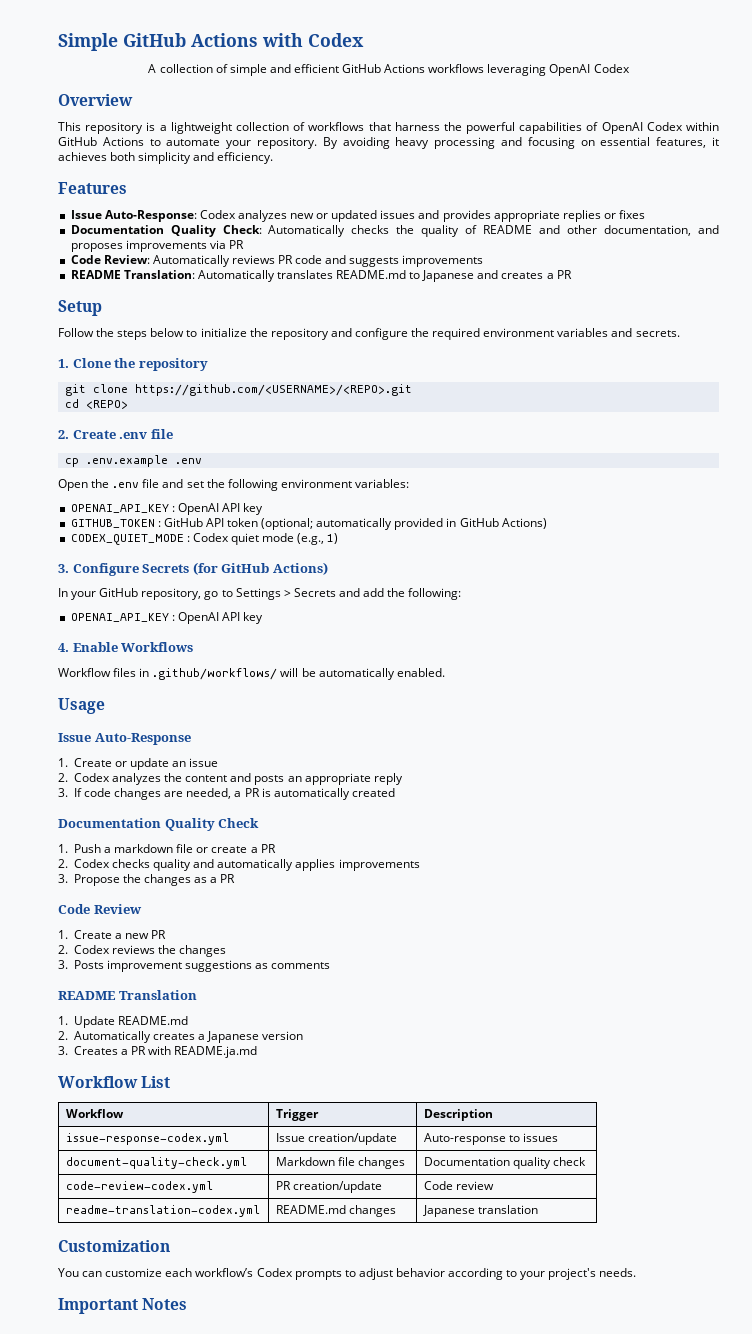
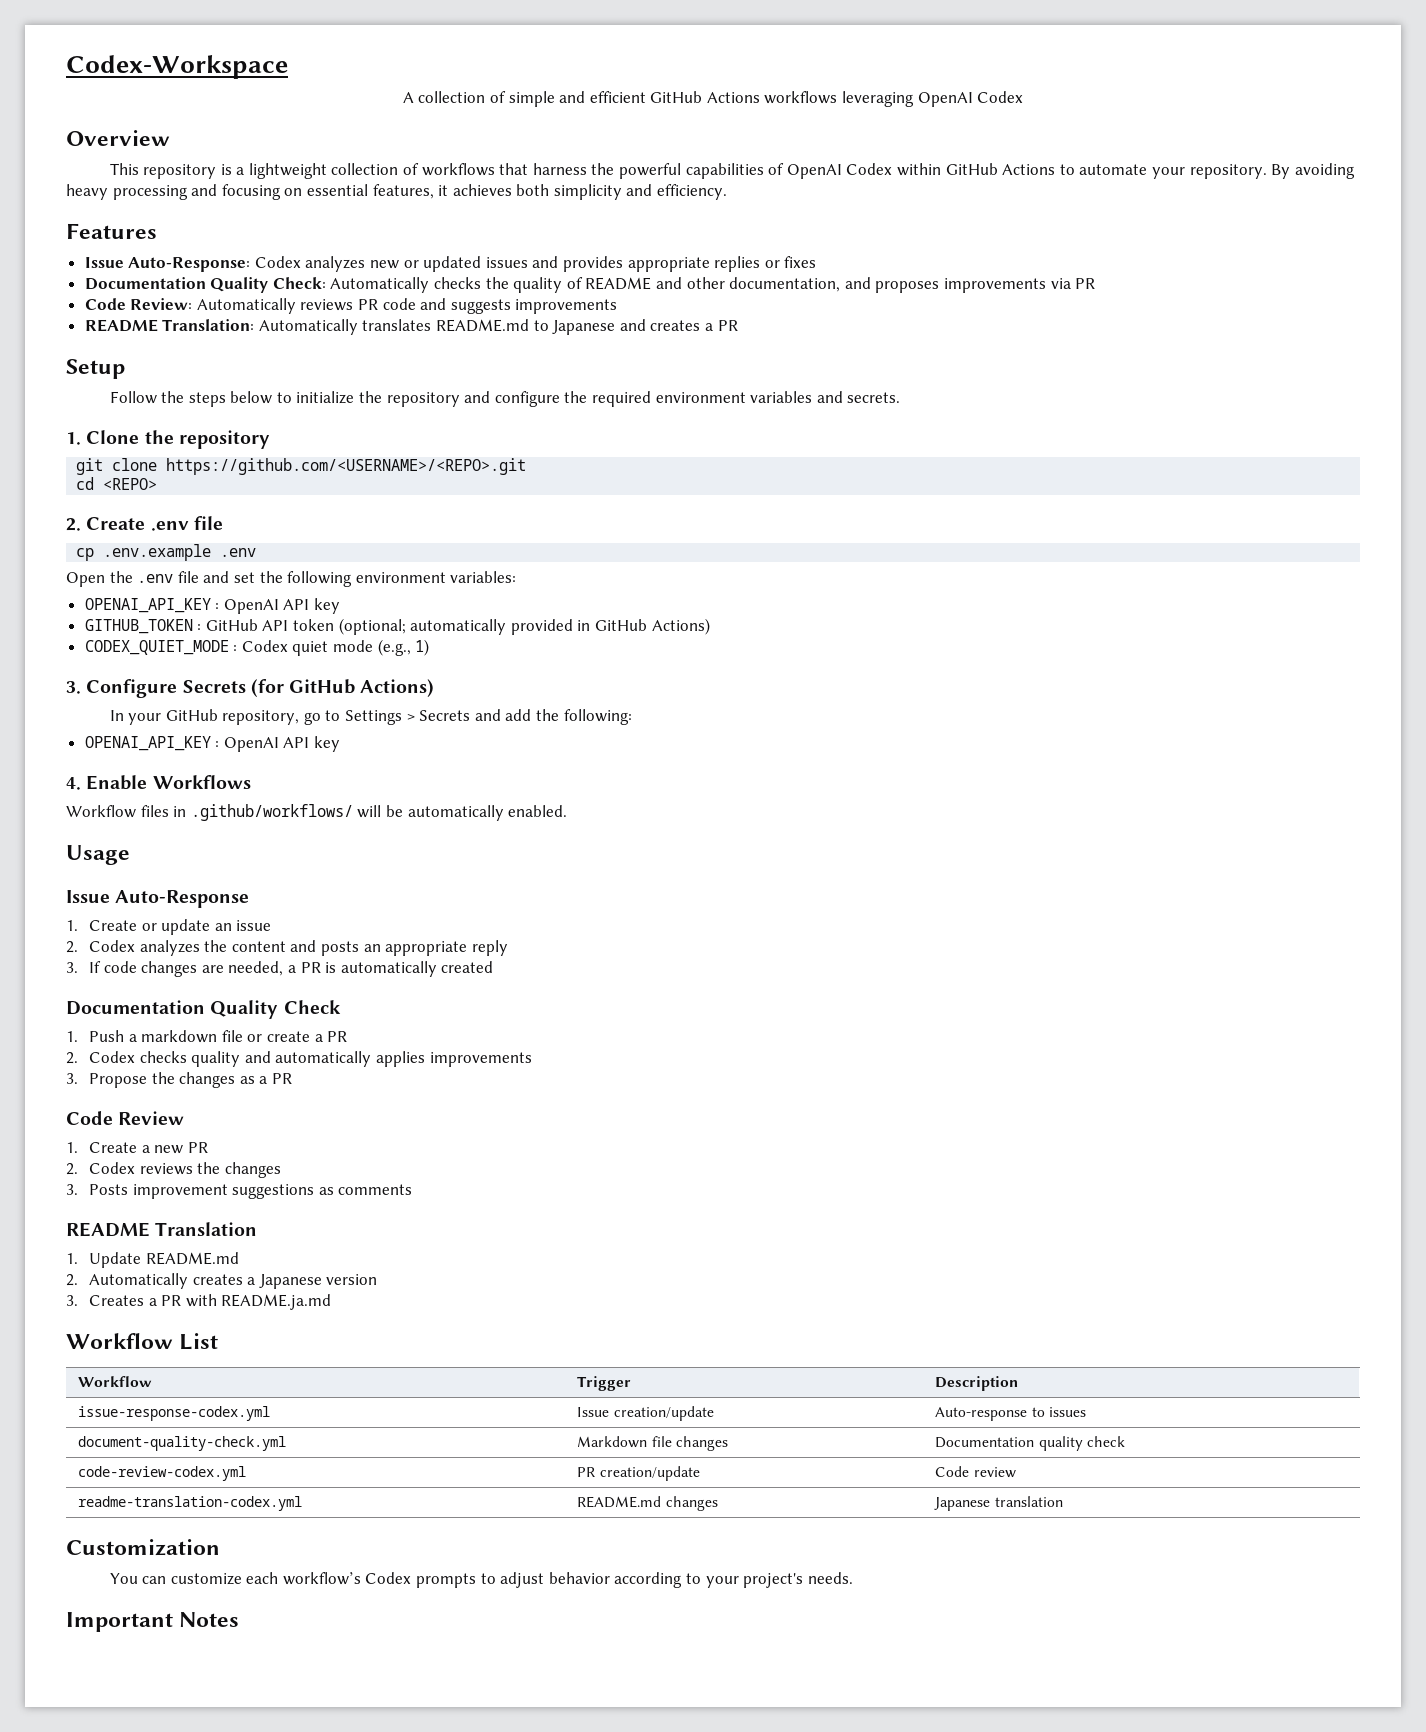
[58,33,364,51] Simple GitHub Actions with Codex -> [66,55,288,79] Codex-Workspace

